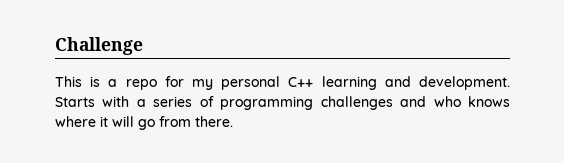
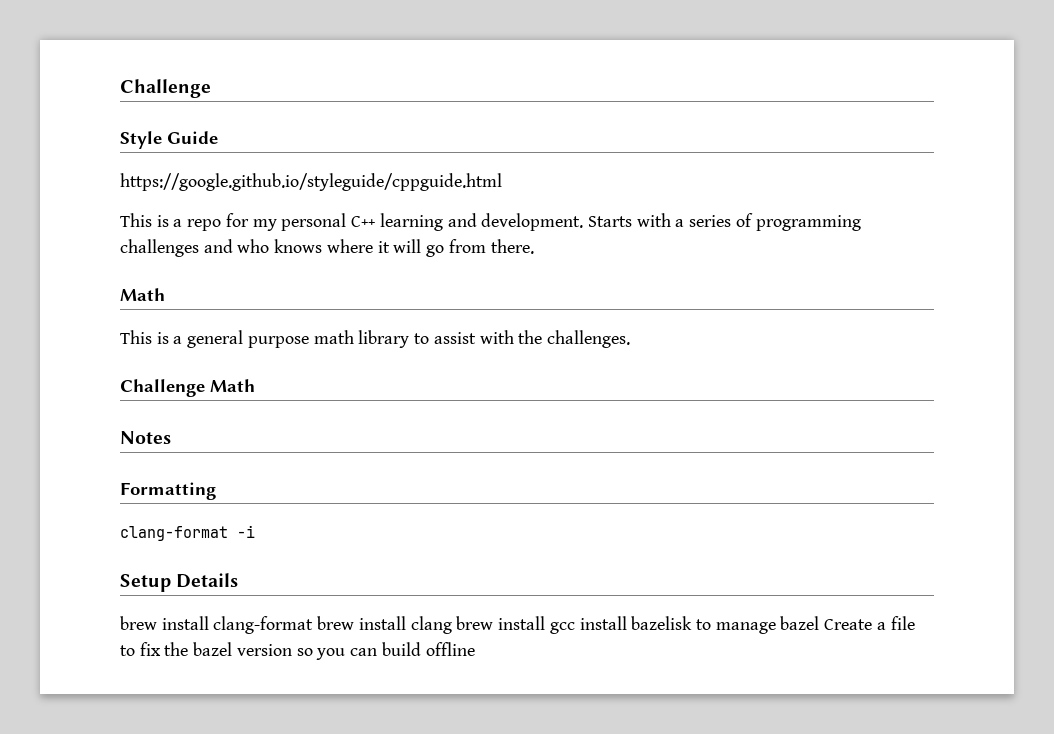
[55,37,143,55] Challenge -> [120,79,211,98] [120,131,218,149] [120,173,502,191] Challenge // Style Guide // https://google.github.io/styleguide/cppguide.html
(233, 121) none -> [120,288,165,301] [120,330,630,348] [120,379,255,397] [120,431,171,444] [120,482,216,500] [120,525,255,541] [120,573,239,592] [120,616,915,634] [120,642,475,660] // Math // This is a general purpose math library to assist with the challenges. // Challenge Math // Notes // Formatting // clang-format -i // Setup Details // brew install clang-format brew install clang brew install gcc install bazelisk to manage bazel Create a file to fix the bazel version so you can build offline

